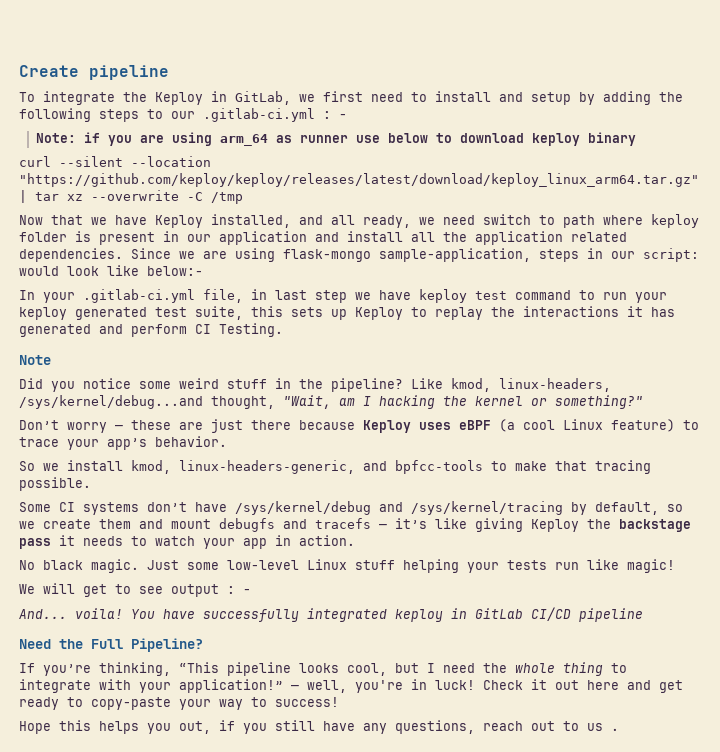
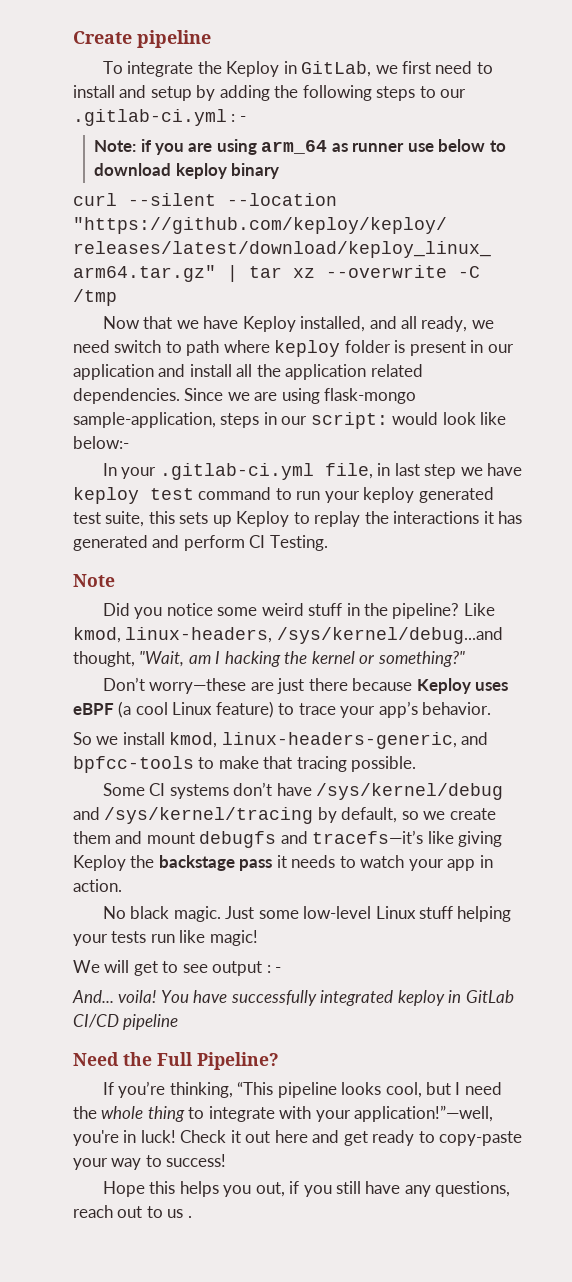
[67,420,171,433] worry — these -> [149,678,247,694] worry—these
[315,518,427,529] tracefs — it’s -> [312,830,424,844] tracefs—it’s
[179,679,347,693] application!” — well, -> [354,1105,494,1122] application!”—well,

